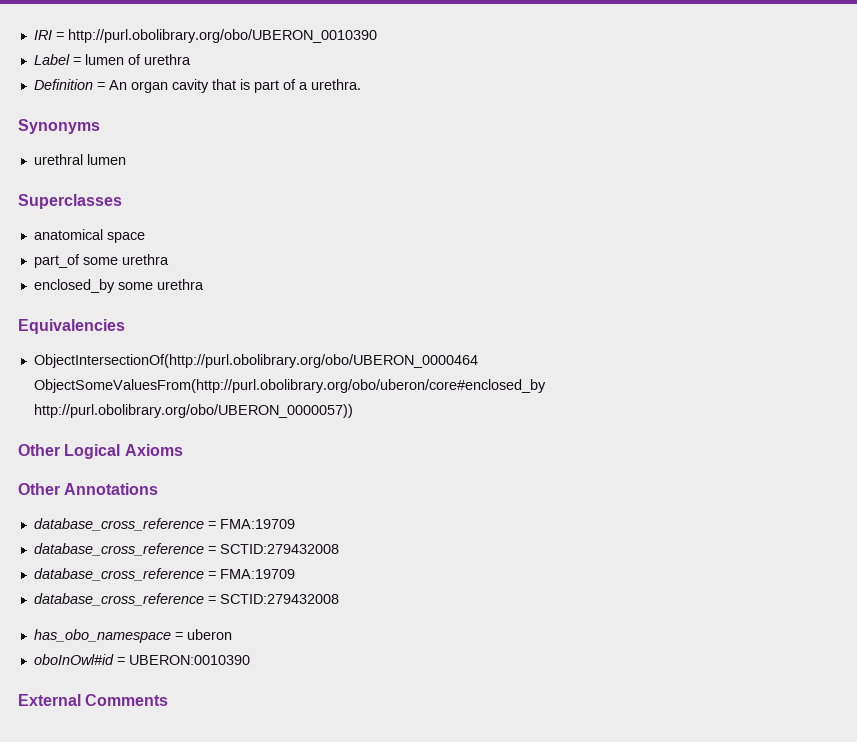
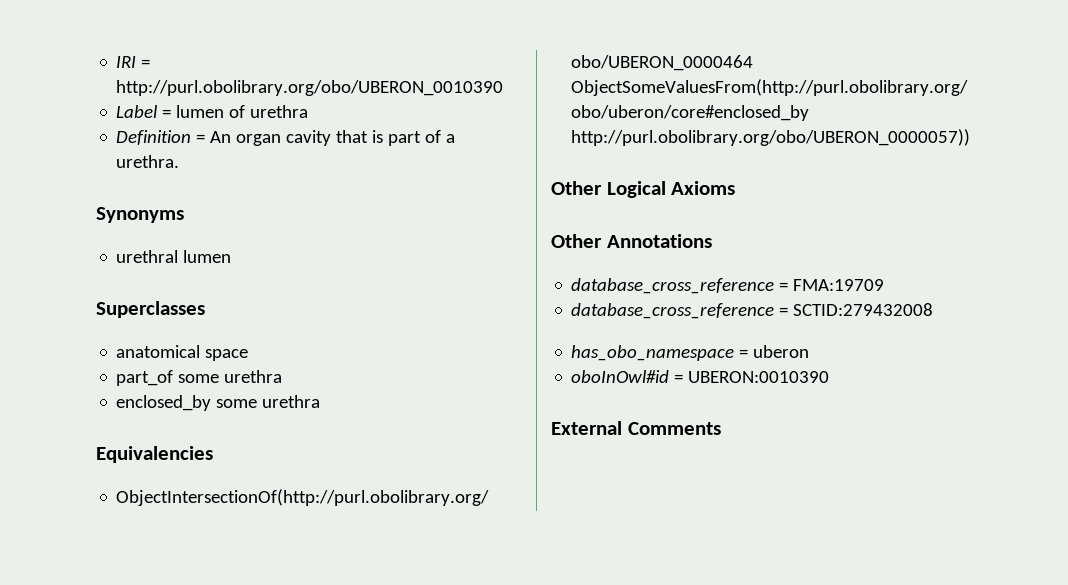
[33,568,295,581] [33,593,339,606] // database_cross_reference = FMA:19709 // database_cross_reference = SCTID:279432008 -> (934, 309) none

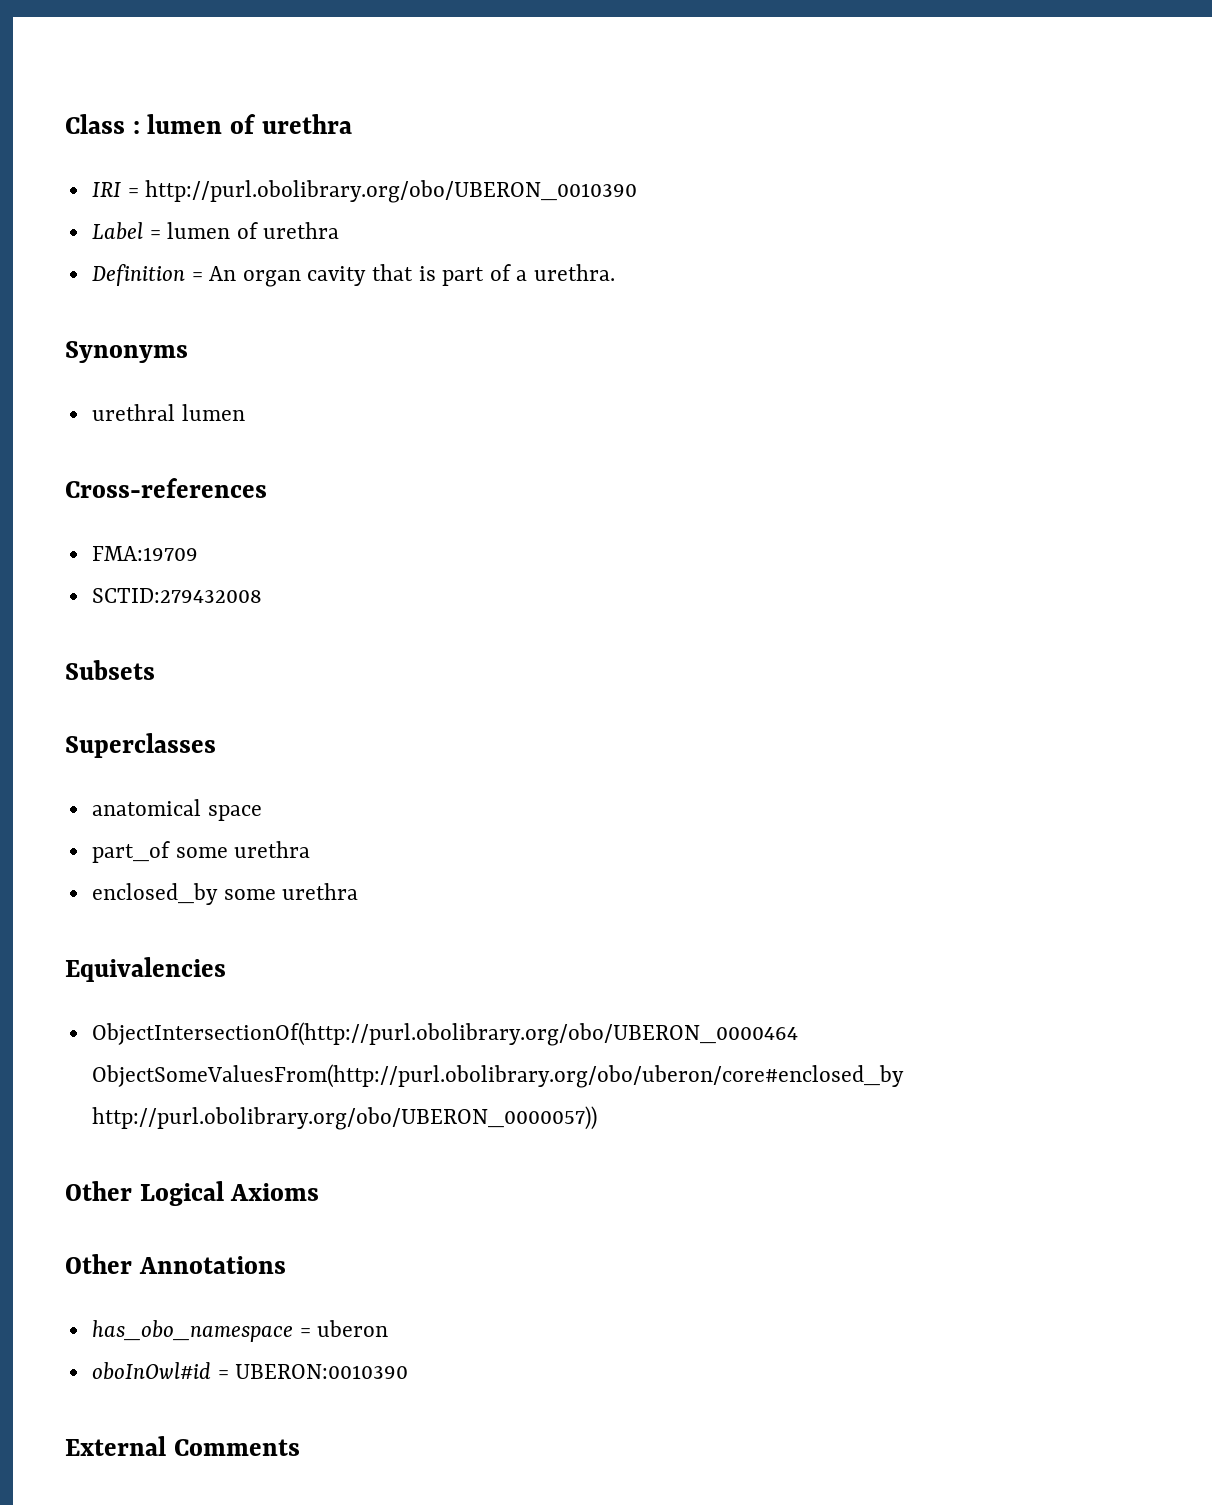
(116, 62) none -> [65,114,352,134] Class : lumen of urethra //
(232, 256) none -> [65,478,267,498] [91,546,198,561] [91,588,262,603] [65,660,155,680] // Cross-references // FMA:19709 // SCTID:279432008 // Subsets
[571,278,885,294] [571,303,934,319] // database_cross_reference = FMA:19709 // database_cross_reference = SCTID:279432008 -> (286, 1265) none

